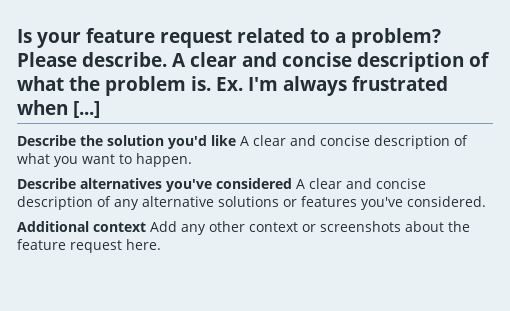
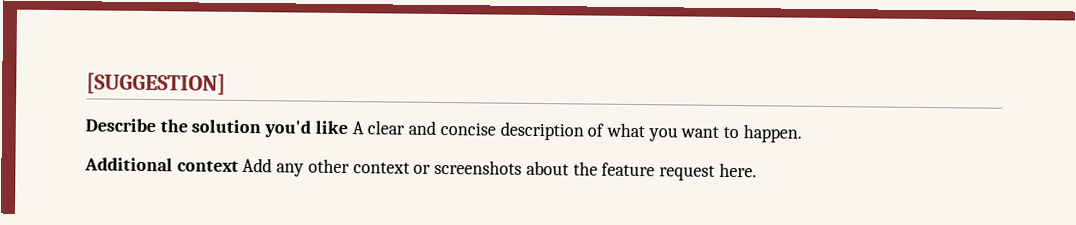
[17,28,441,48] [17,52,490,72] [17,76,448,96] [17,100,100,118] Is your feature request related to a problem? Please describe. A clear and concise description of what the problem is. Ex. I'm always frustrated when [...] -> [86,72,226,95] [SUGGESTION]
[17,178,426,192] [17,196,486,210] // Describe alternatives you've considered A clear and concise description of any alternative solutions or features you've considered. -> (802, 133) none

